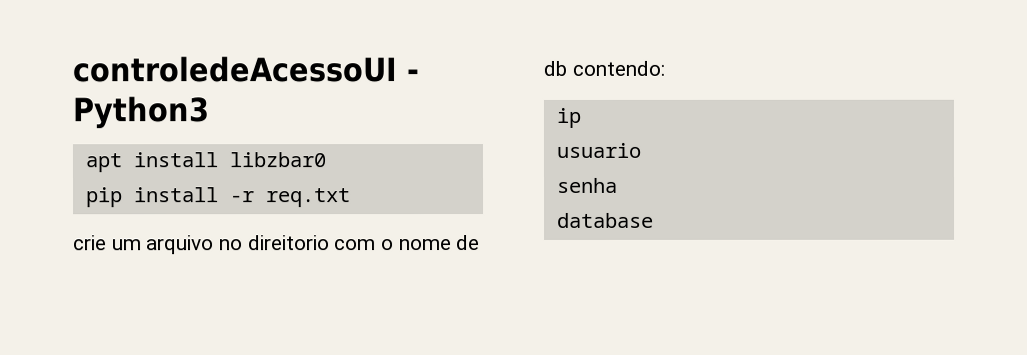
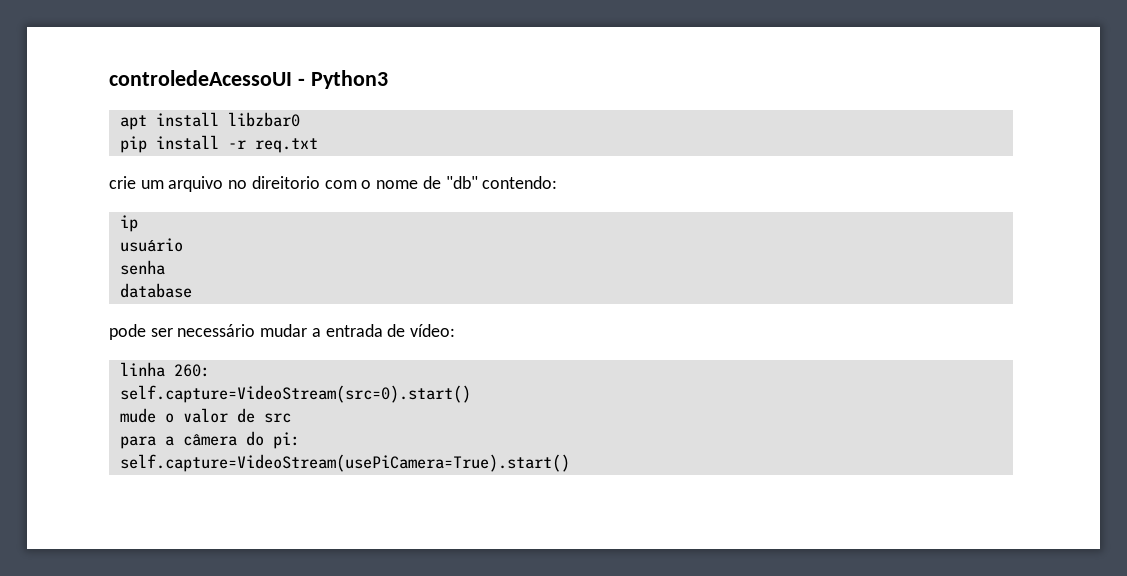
[543,60,567,76] db -> [445,176,478,189] "db"
[555,142,641,158] usuario -> [119,238,183,252] usuário
(654, 220) none -> [109,324,456,340] [119,362,210,377] [119,385,471,403] [119,408,291,423] [119,431,300,449] [119,454,570,472] // pode ser necessário mudar a entrada de vídeo: // linha 260: // self.capture=VideoStream(src=0).start() // mude o valor de src // para a câmera do pi: // self.capture=VideoStream(usePiCamera=True).start()

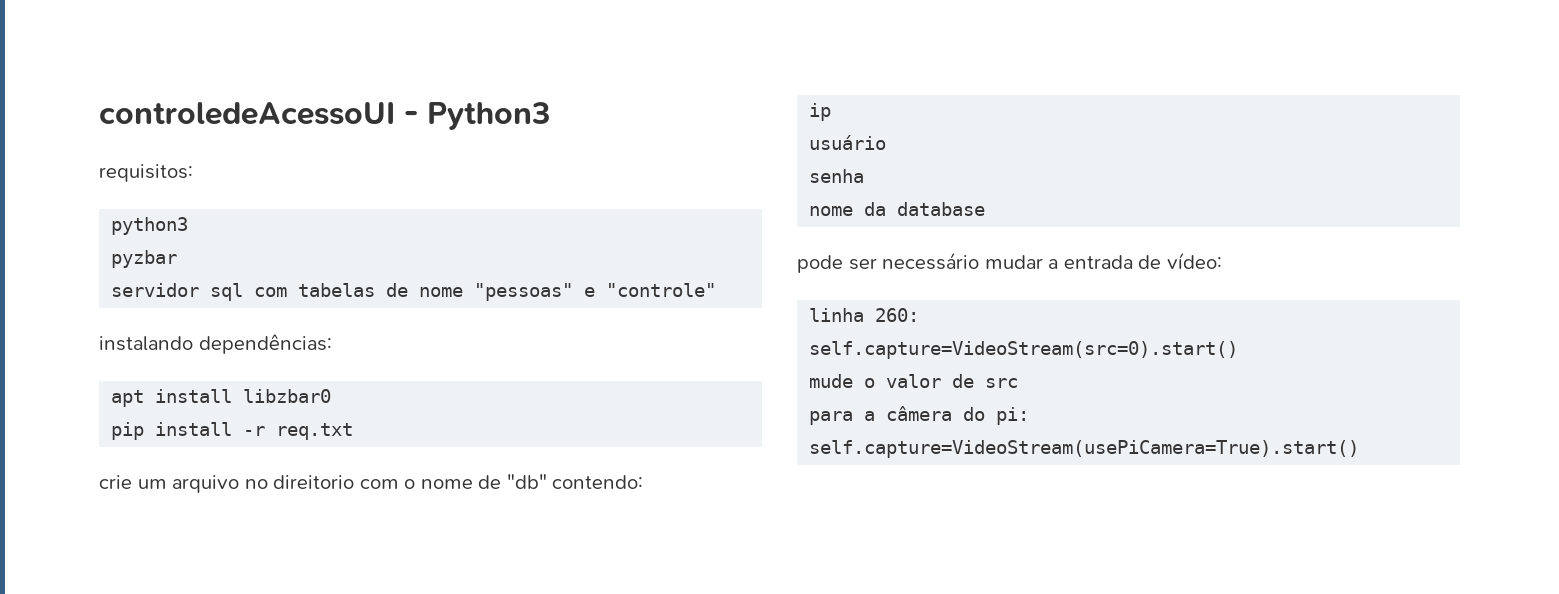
(388, 79) none -> [99,164,193,182] [111,217,189,235] [111,250,178,268] [111,283,717,301] [99,334,332,354] // requisitos: // python3 // pyzbar // servidor sql com tabelas de nome "pessoas" e "controle" // instalando dependências:
(165, 267) none -> [809,202,887,216] nome da

